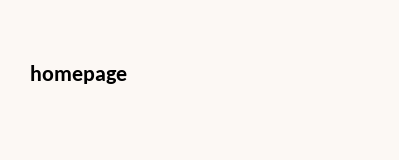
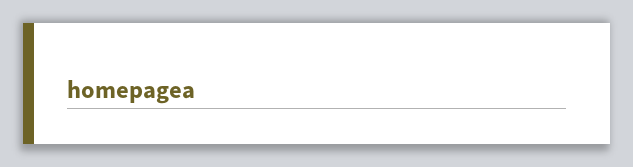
[30,65,127,84] homepage -> [67,80,195,104] homepagea

